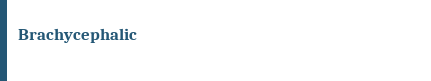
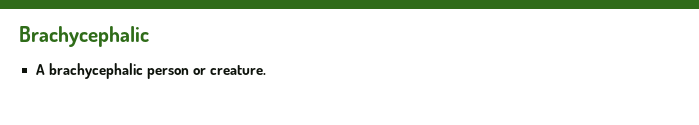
(137, 35) none -> [35,63,266,79] // A brachycephalic person or creature.

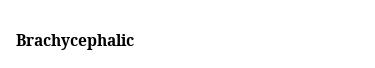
[35,63,266,79] // A brachycephalic person or creature. -> (134, 42) none

